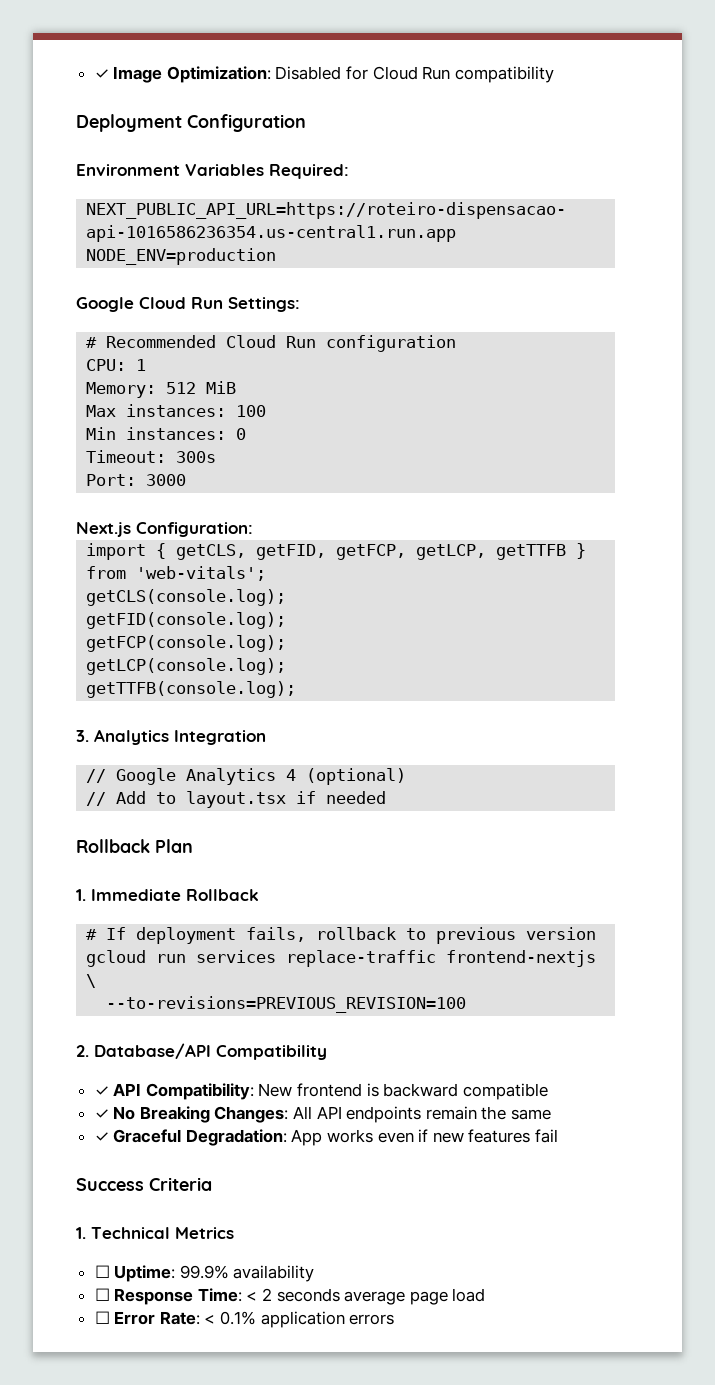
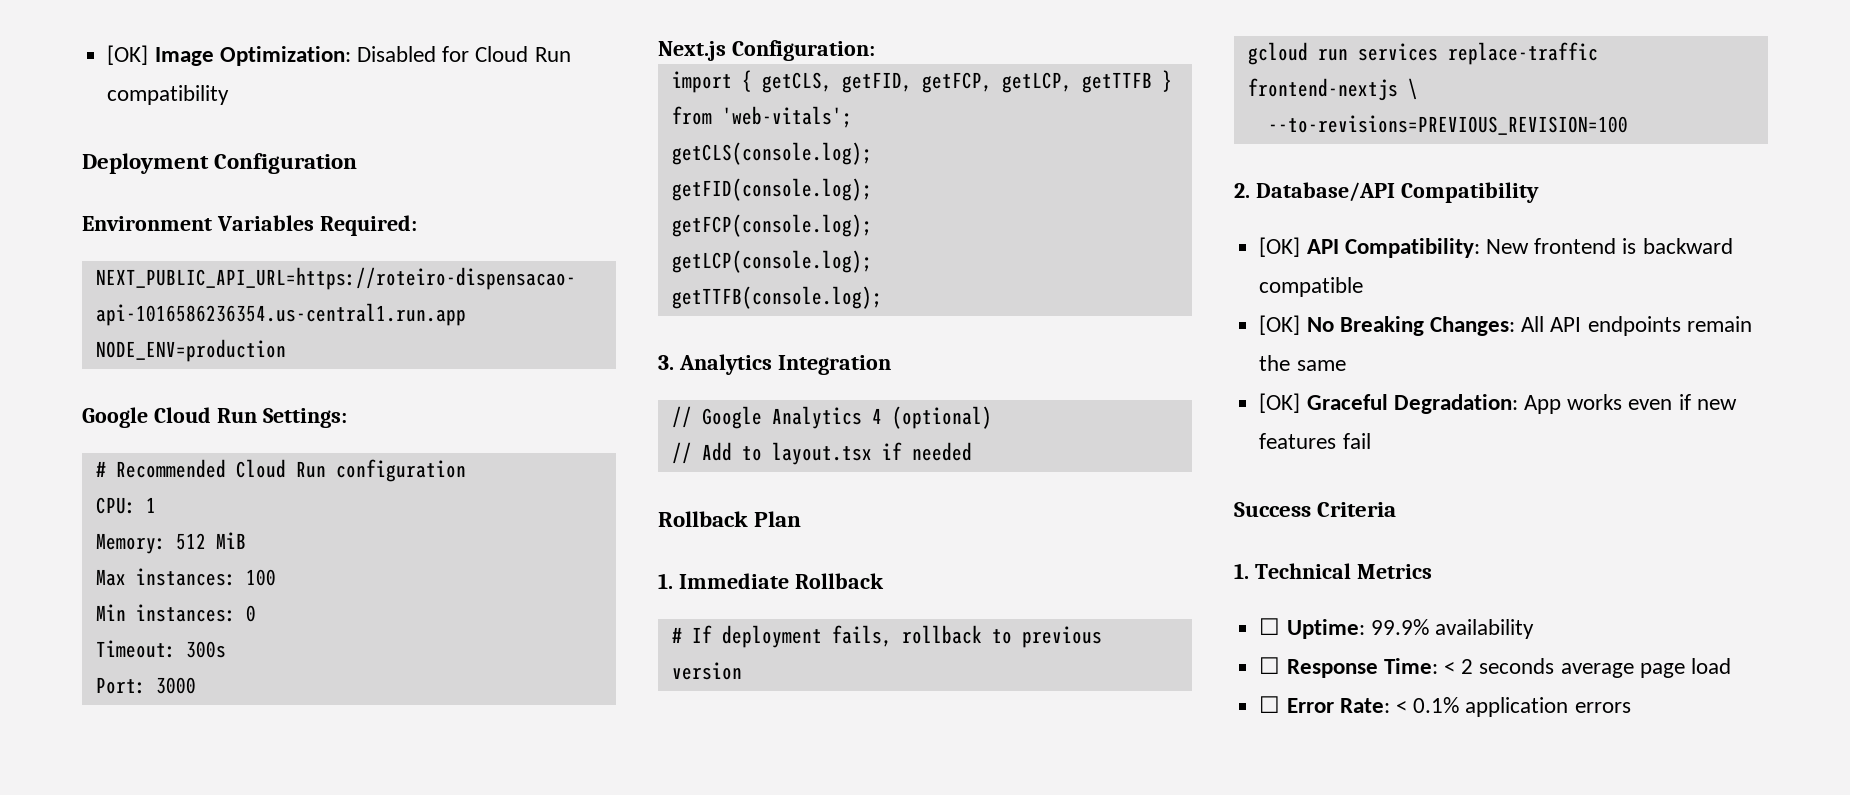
[94,69,109,79] ✓ -> [107,45,149,65] [OK]
[94,1086,109,1096] ✓ -> [1259,237,1301,257] [OK]
[94,1109,109,1119] ✓ -> [1259,315,1301,335] [OK]
[94,1132,109,1142] ✓ -> [1259,393,1301,413] [OK]

